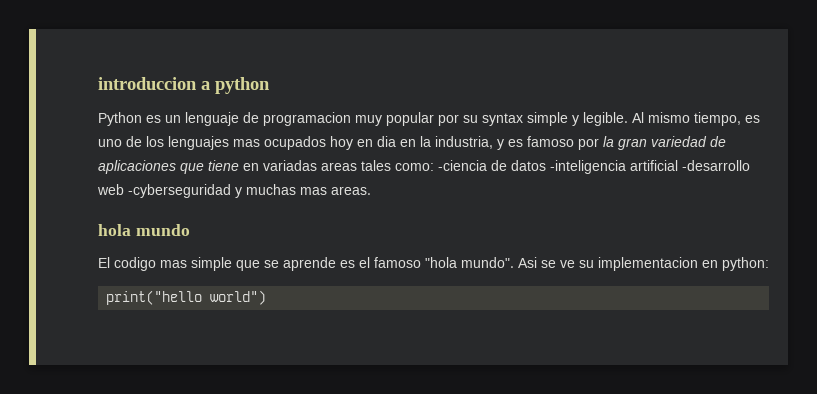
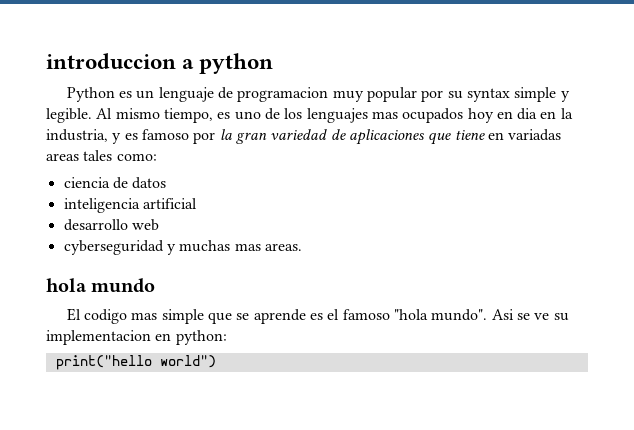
[438,160,487,171] -ciencia -> [63,177,110,188] // ciencia
[550,160,626,174] -inteligencia -> [63,198,140,213] // inteligencia
[682,160,750,171] -desarrollo -> [63,219,128,231] // desarrollo
[128,184,231,198] -cyberseguridad -> [63,240,164,255] // cyberseguridad

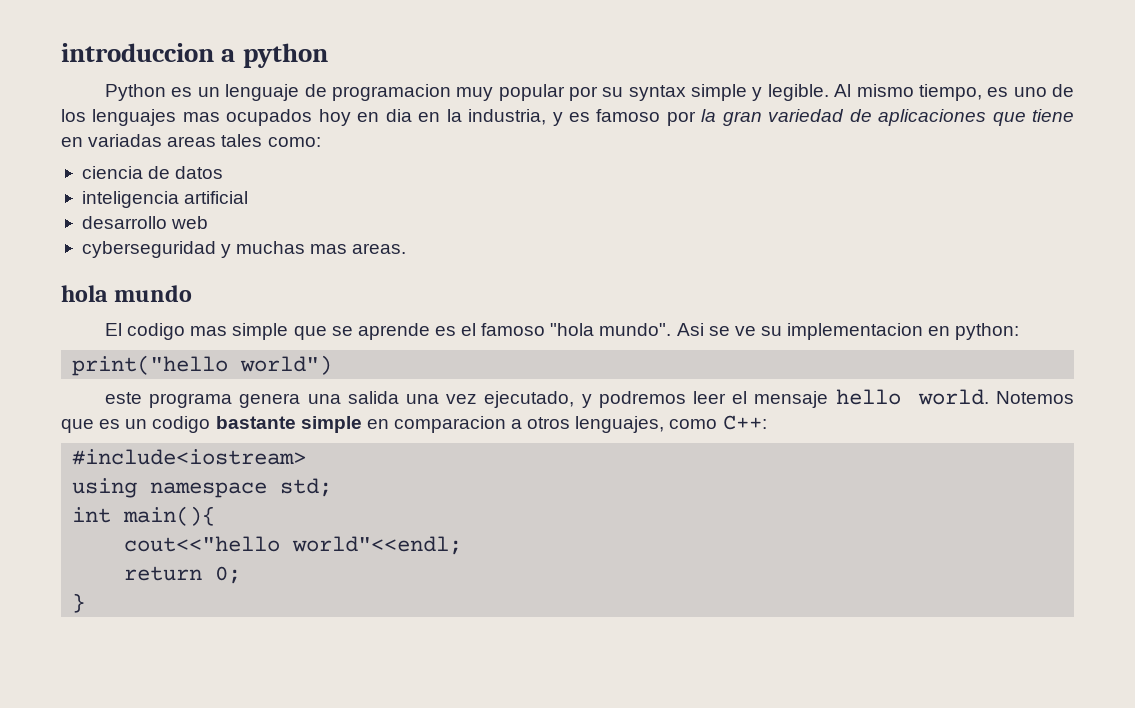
(216, 361) none -> [105,389,1074,408] [61,415,767,433] [72,449,307,465] [72,478,333,498] [72,506,216,526] [124,536,463,555] [124,566,242,584] [72,593,86,613] // este programa genera una salida una vez ejecutado, y podremos leer el mensaje hello world. Notemos que es un codigo bastante simple en comparacion a otros lenguajes, como C++: // #include<iostream> // using namespace std; // int main(){ // cout<<"hello world"<<endl; // return 0; // }

